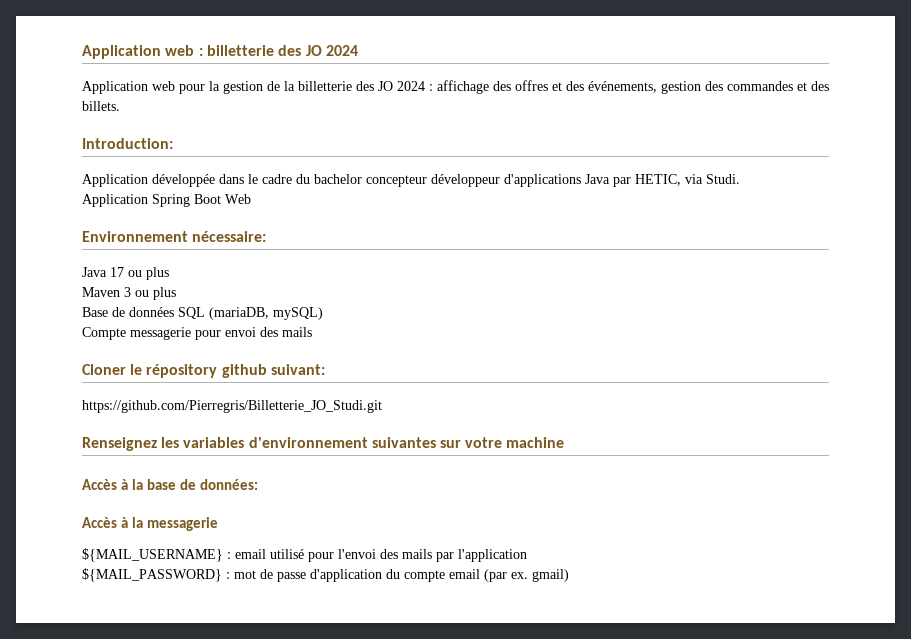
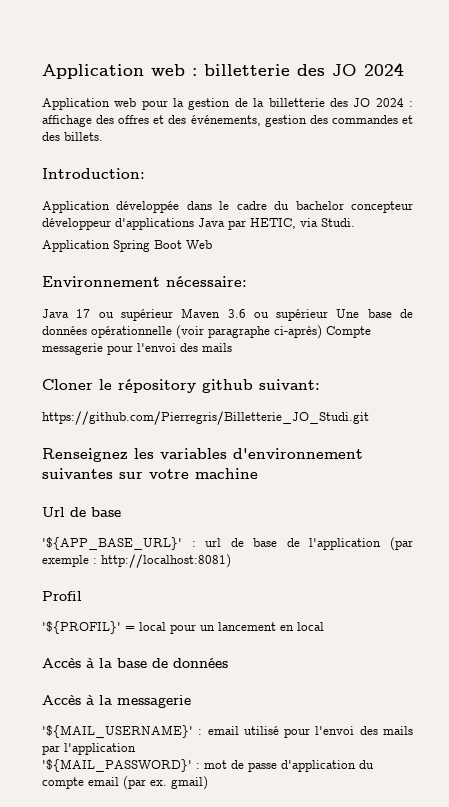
[146,267,169,280] [82,287,176,300] [82,307,323,320] plus // Maven 3 ou plus // Base de données SQL (mariaDB, mySQL) // -> [120,308,414,321] [42,325,322,339] supérieur Maven 3.6 ou supérieur Une base de données opérationnelle (voir paragraphe ci-après)
[225,327,256,337] envoi -> [137,343,176,352] l'envoi
(565, 442) none -> [42,507,121,517] [42,537,413,551] [42,554,231,568] [42,591,82,601] [42,621,324,634] // Url de base // '${APP_BASE_URL}' : url de base de l'application (par exemple : http://localhost:8081) // Profil // '${PROFIL}' = local pour un lancement en local
[199,479,258,490] données: -> [173,658,228,668] données
[82,548,223,562] ${MAIL_USERNAME} -> [42,725,193,738] '${MAIL_USERNAME}'
[82,568,222,582] ${MAIL_PASSWORD} -> [42,759,192,772] '${MAIL_PASSWORD}'

